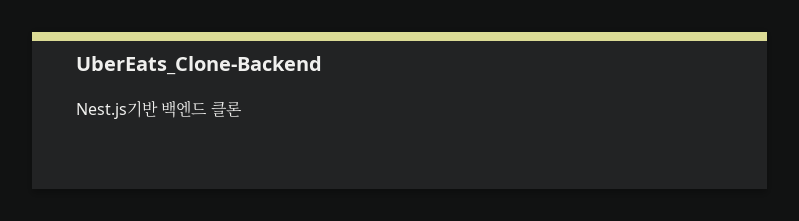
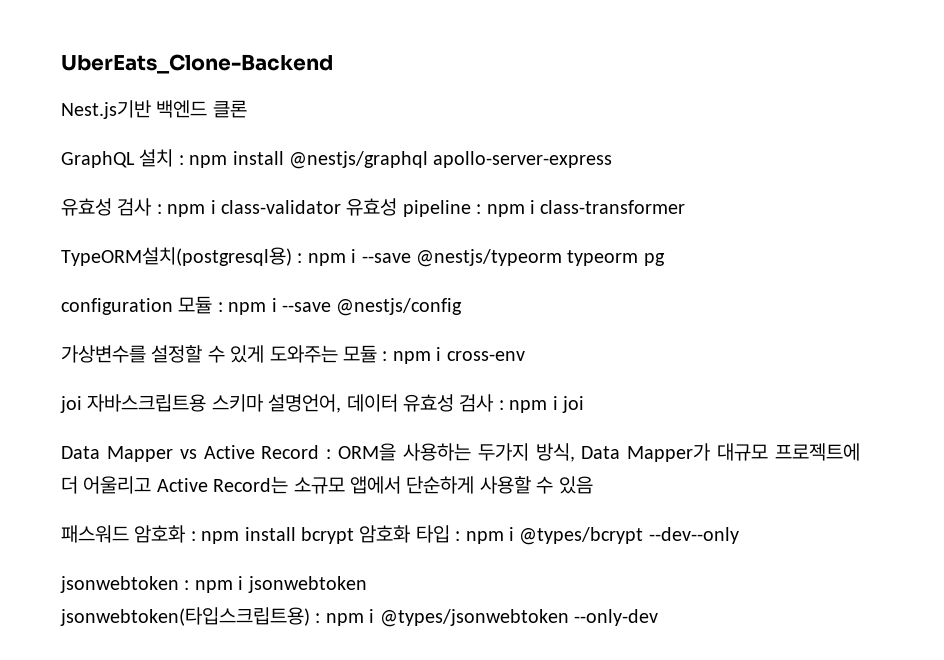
(242, 109) none -> [61,149,613,169] [61,198,686,217] [61,247,665,267] [61,296,463,316] [61,345,525,364] [60,394,584,413] [61,443,860,462] [61,476,593,494] [61,525,739,545] [60,576,367,593] [60,607,658,627] // GraphQL 설치 : npm install @nestjs/graphql apollo-server-express // 유효성 검사 : npm i class-validator 유효성 pipeline : npm i class-transformer // TypeORM설치(postgresql용) : npm i --save @nestjs/typeorm typeorm pg // configuration 모듈 : npm i --save @nestjs/config // 가상변수를 설정할 수 있게 도와주는 모듈 : npm i cross-env // joi 자바스크립트용 스키마 설명언어, 데이터 유효성 검사 : npm i joi // Data Mapper vs Active Record : ORM을 사용하는 두가지 방식, Data Mapper가 대규모 프로젝트에 더 어울리고 Active Record는 소규모 앱에서 단순하게 사용할 수 있음 // 패스워드 암호화 : npm install bcrypt 암호화 타입 : npm i @types/bcrypt --dev--only // jsonwebtoken : npm i jsonwebtoken // jsonwebtoken(타입스크립트용) : npm i @types/jsonwebtoken --only-dev

